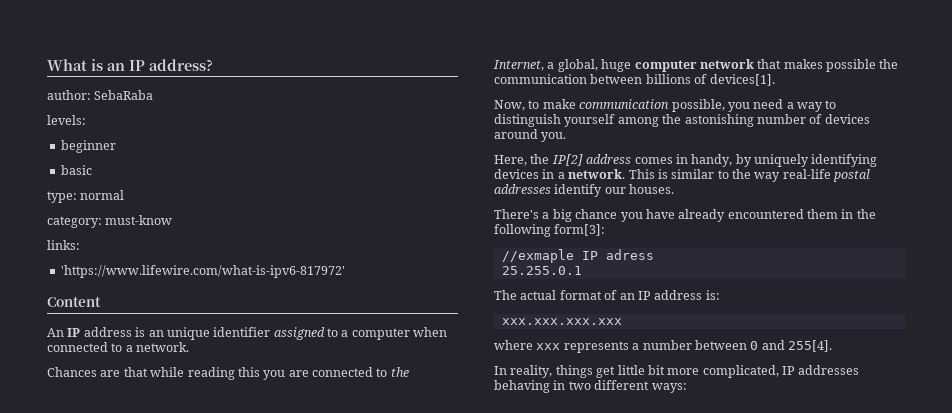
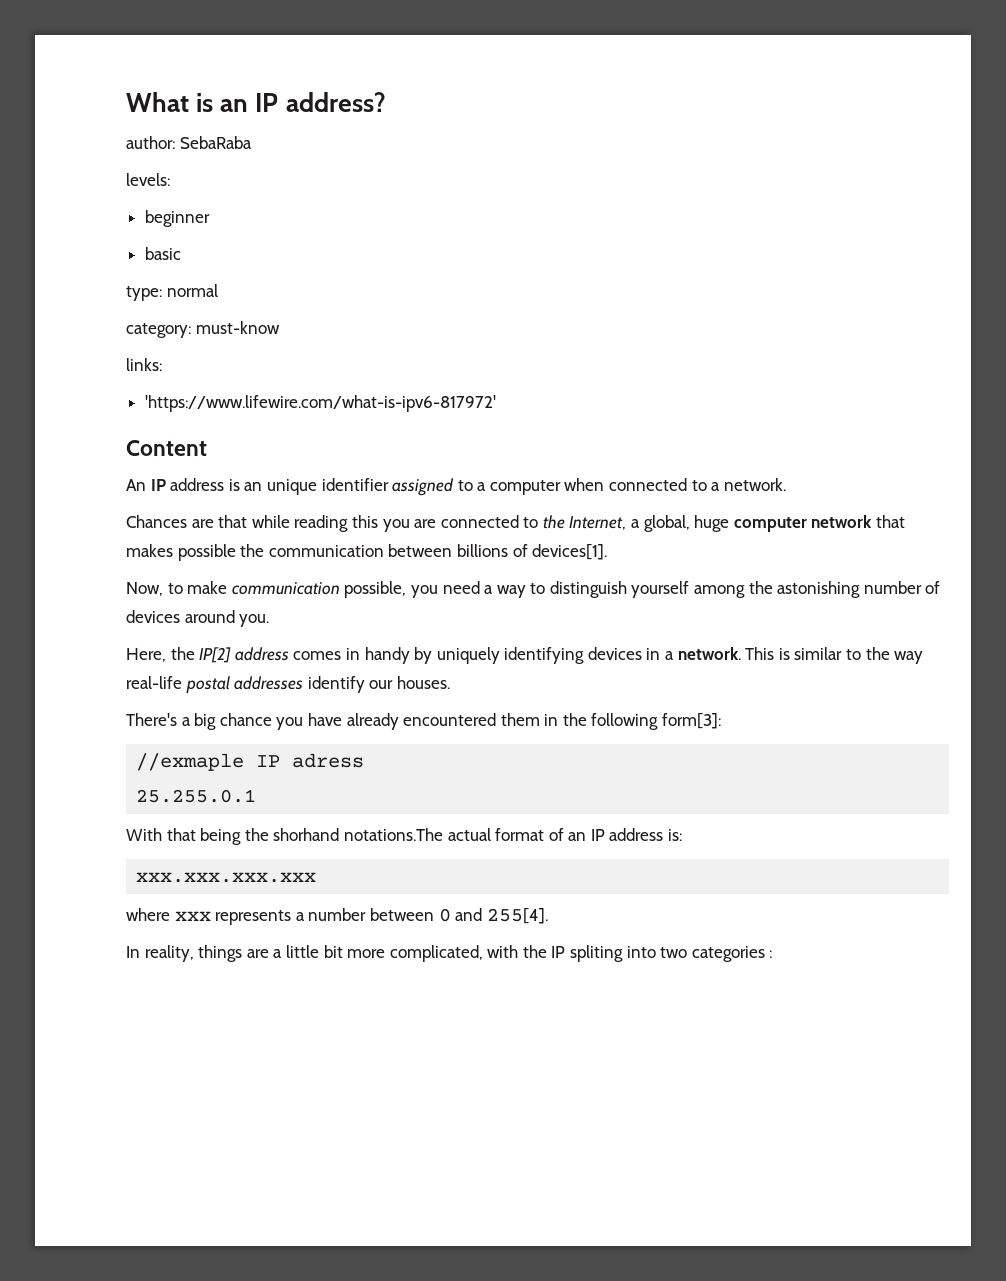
[691,154,733,167] handy, -> [364,647,410,664] handy
[494,290,517,300] The -> [126,828,443,845] With that being the shorhand notations.The
[596,366,616,378] get -> [246,949,283,958] are a
[782,365,860,375] [494,380,687,393] IP addresses behaving in two different ways: -> [487,945,773,962] with the IP spliting into two categories :

